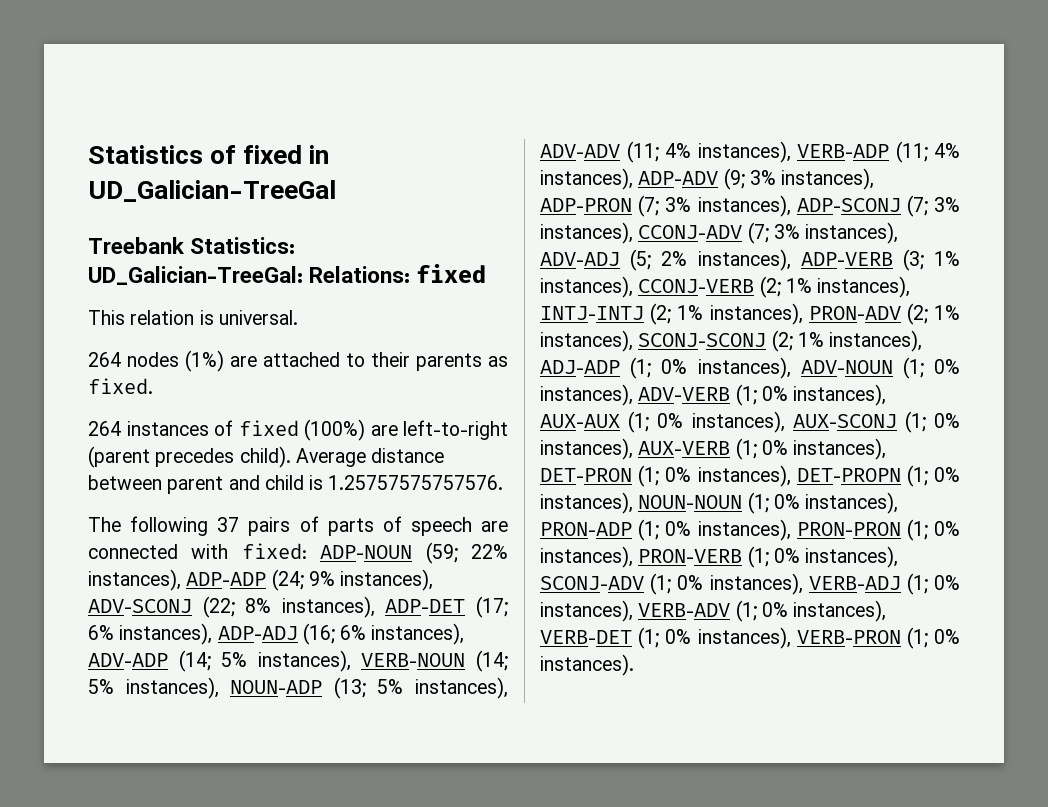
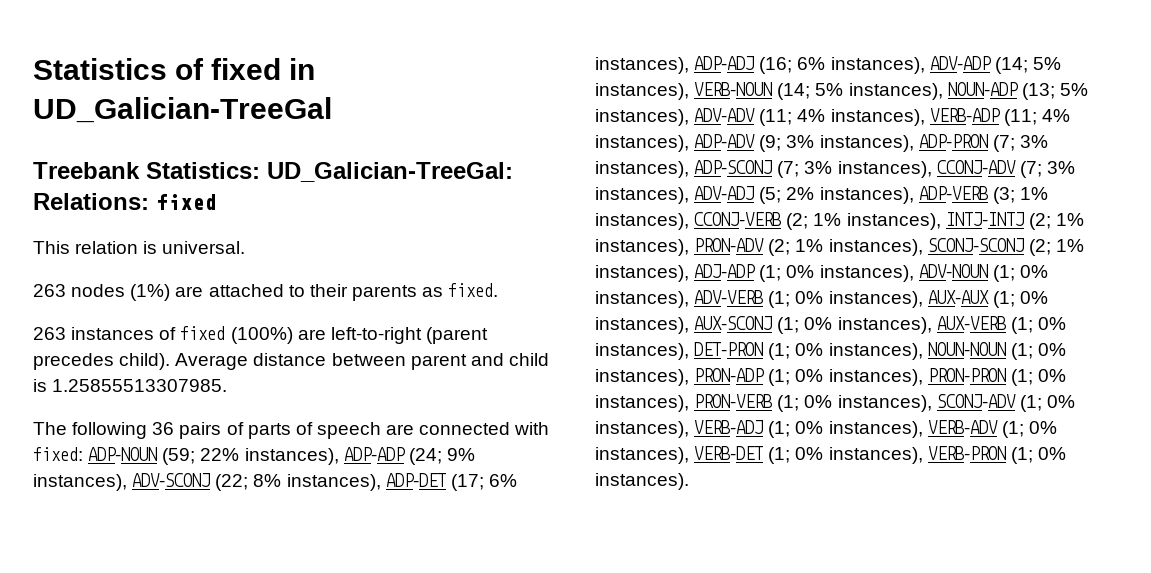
[88,352,121,367] 264 -> [33,284,66,297] 263
[88,421,121,436] 264 -> [33,327,66,340] 263
[328,475,504,490] 1.25757575757576. -> [52,379,228,392] 1.25855513307985.
[217,517,240,532] 37 -> [152,422,175,435] 36
[796,465,960,487] [540,492,633,514] DET-PROPN (1; 0% instances), -> (923, 351) none

